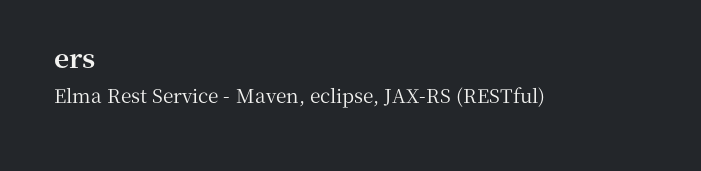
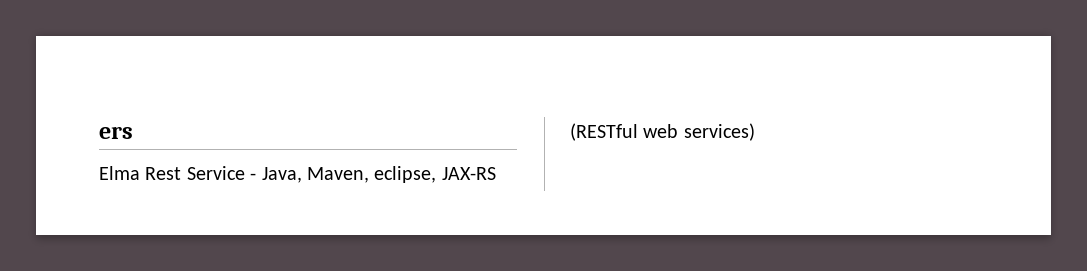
(231, 100) none -> [261,167,302,183] Java,
[455,87,545,107] (RESTful) -> [570,123,755,141] (RESTful web services)

